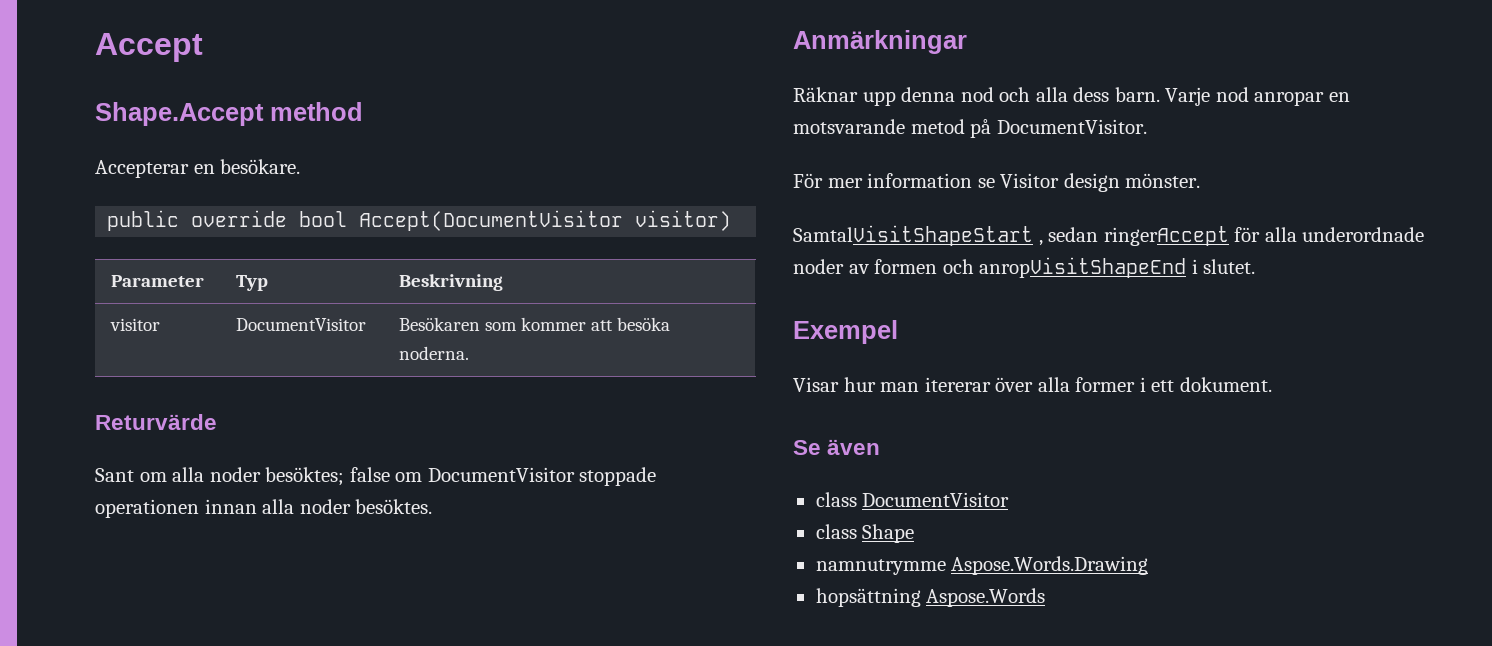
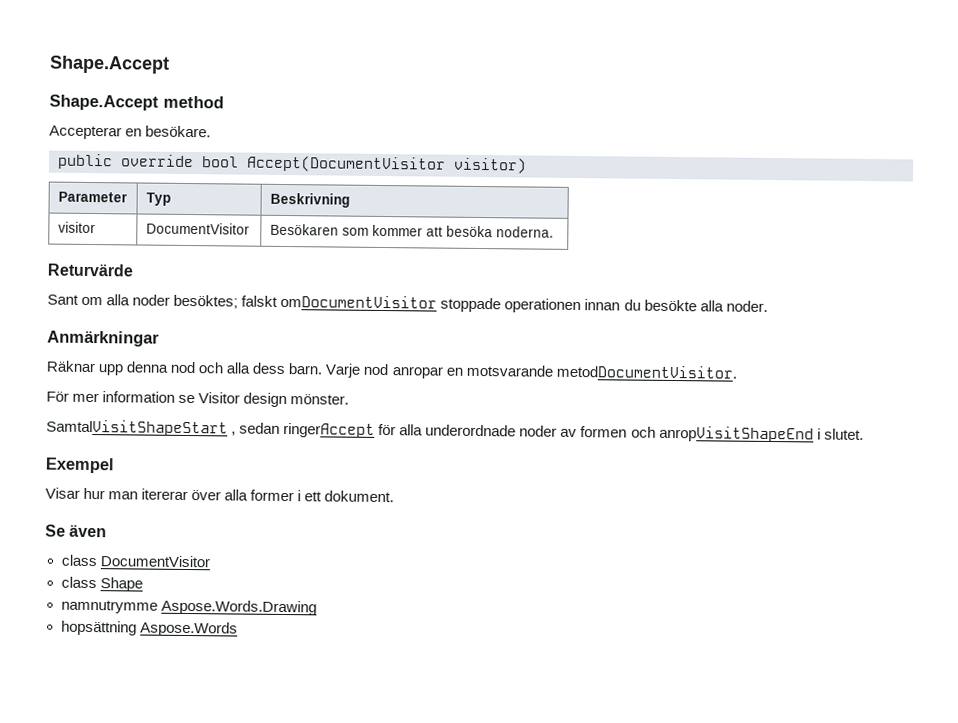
[95,33,203,62] Accept -> [49,55,170,74] Shape.Accept
[349,467,657,486] [95,499,433,518] false om DocumentVisitor stoppade operationen innan alla noder besöktes. -> [241,294,768,314] falskt omDocumentVisitor stoppade operationen innan du besökte alla noder.
[910,119,1147,138] metod på DocumentVisitor. -> [555,364,737,379] metodDocumentVisitor.

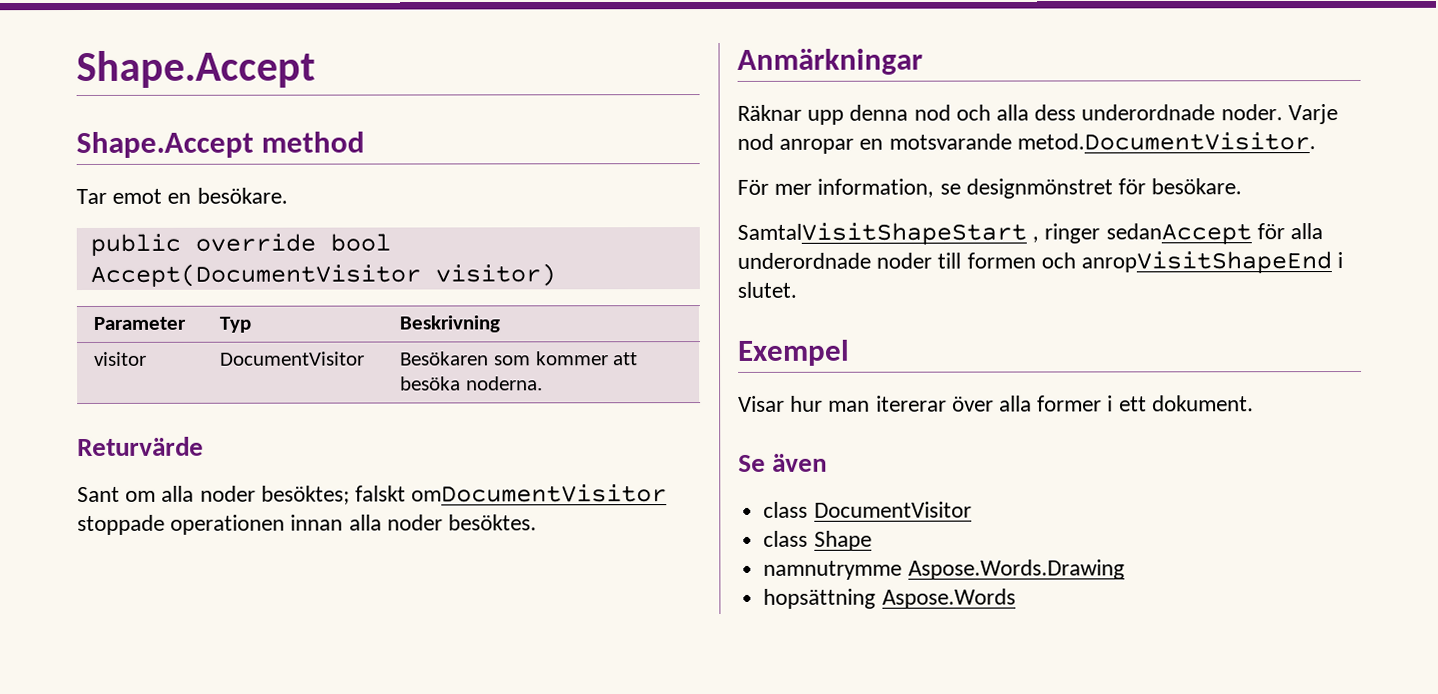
[49,125,122,140] Accepterar -> [76,188,163,205] Tar emot
[623,299,768,312] du besökte alla noder. -> [348,514,538,531] alla noder besöktes.
[288,363,323,375] barn. -> [1081,104,1283,121] underordnade noder.
[555,364,737,379] metodDocumentVisitor. -> [1016,132,1316,151] metod.DocumentVisitor.
[102,391,350,408] information se Visitor design mönster. -> [817,178,1243,199] information, se designmönstret för besökare.
[239,422,376,438] sedan ringerAccept -> [1044,223,1252,245] ringer sedanAccept
[560,428,578,438] av -> [937,252,962,269] till

